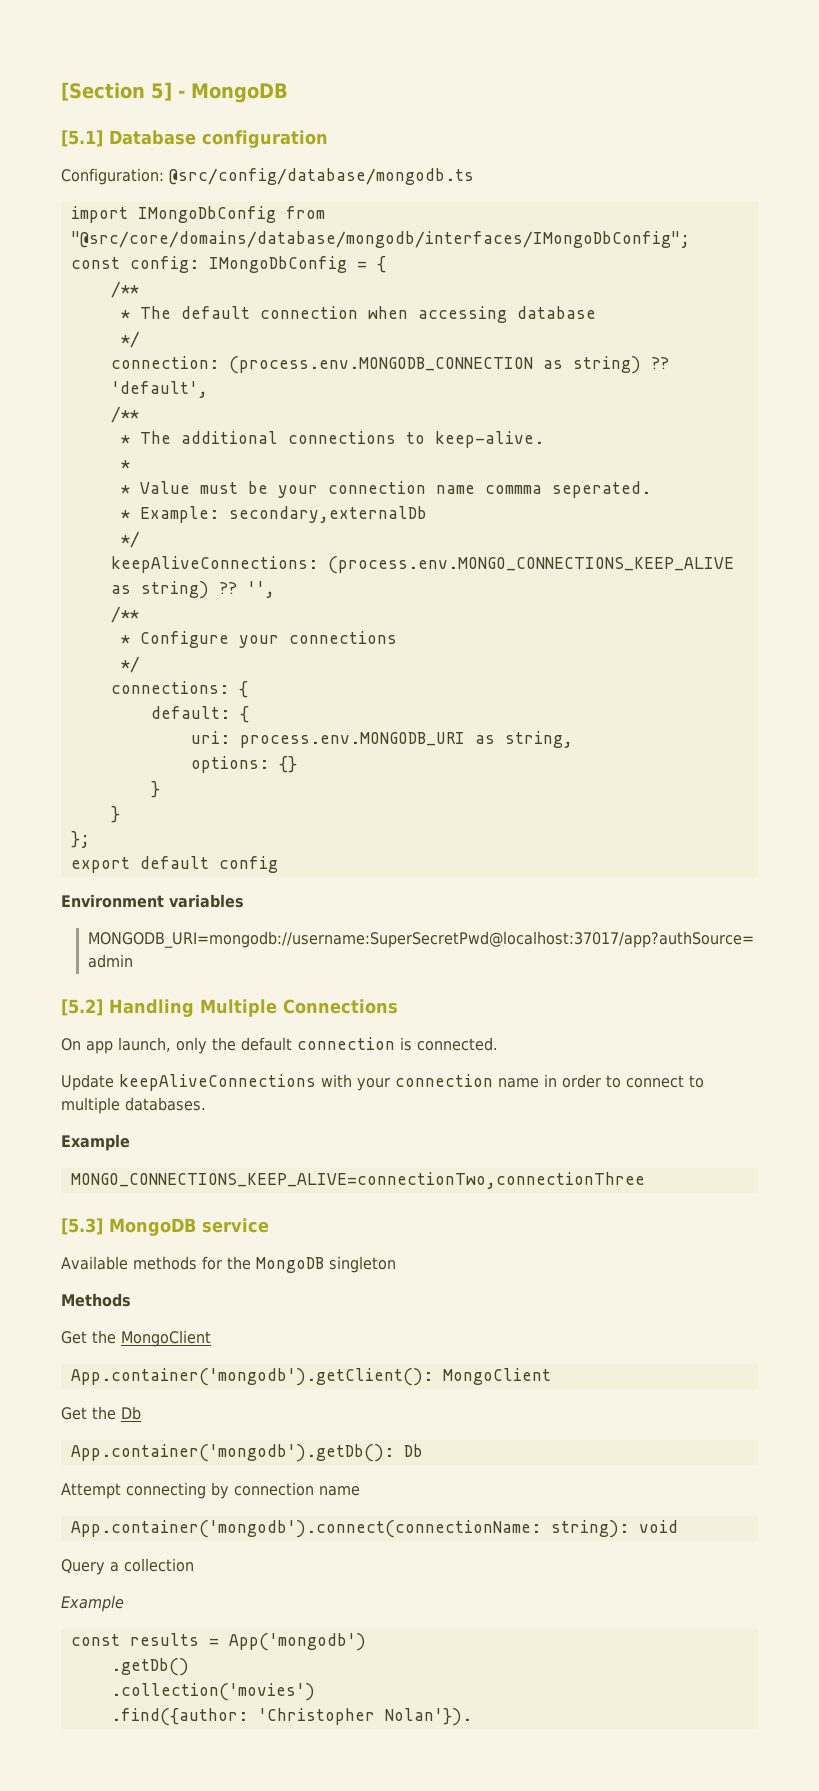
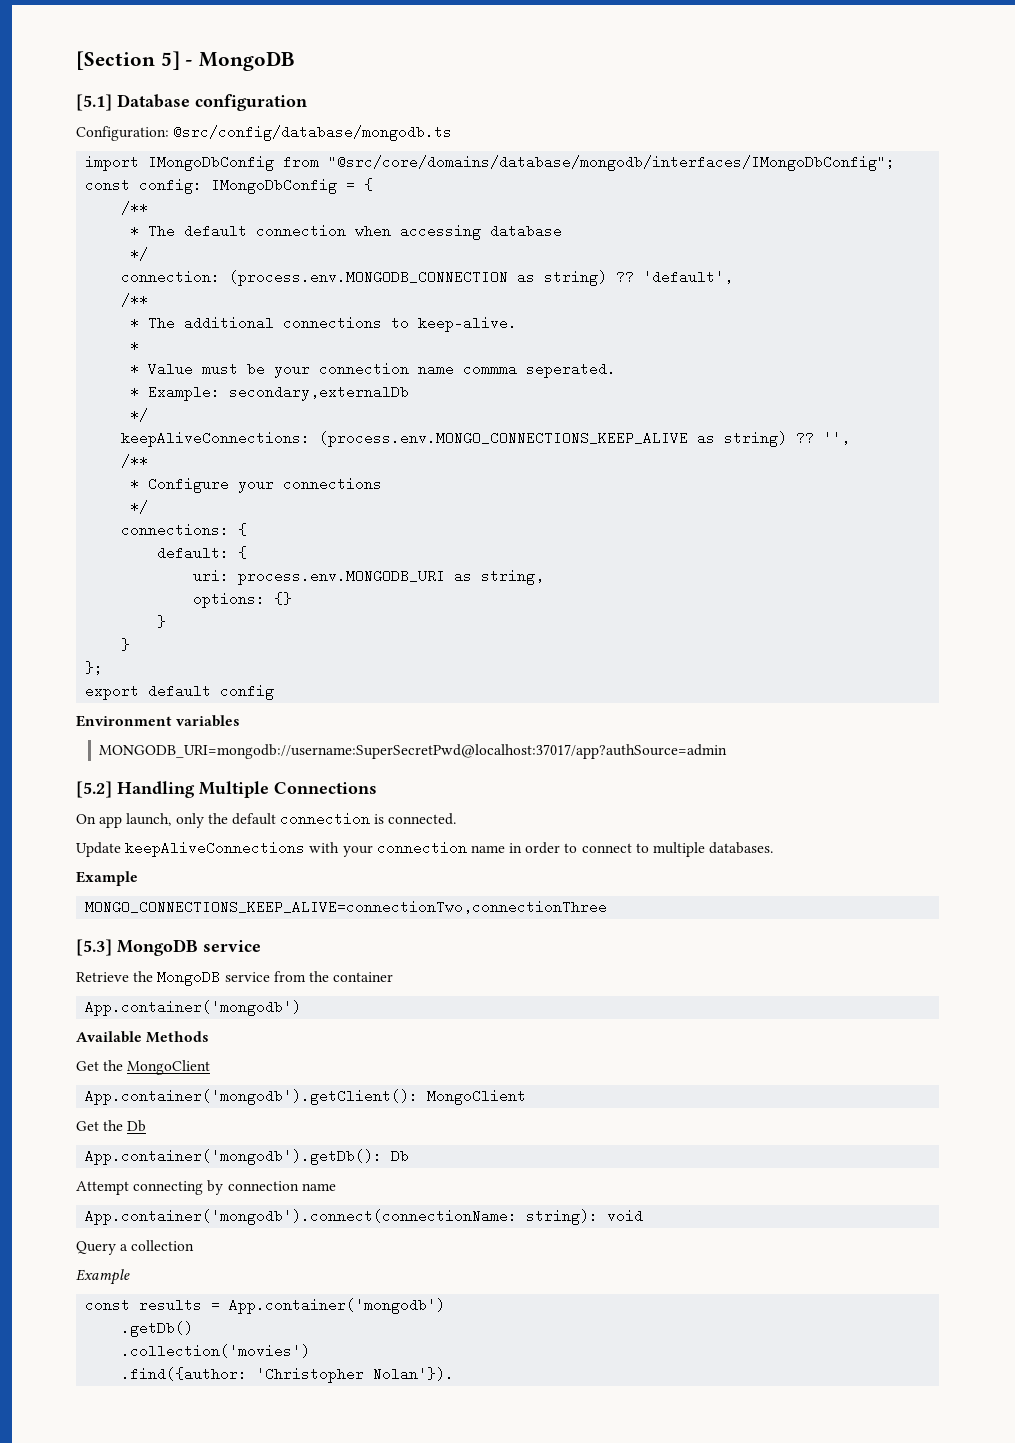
[61,1256,396,1273] Available methods for the MongoDB singleton // -> [76,970,394,986] [85,1000,302,1016] [76,1031,142,1043] Retrieve the MongoDB service from the container // App.container('mongodb') // Available
[228,1633,366,1651] App('mongodb') -> [229,1298,446,1314] App.container('mongodb')

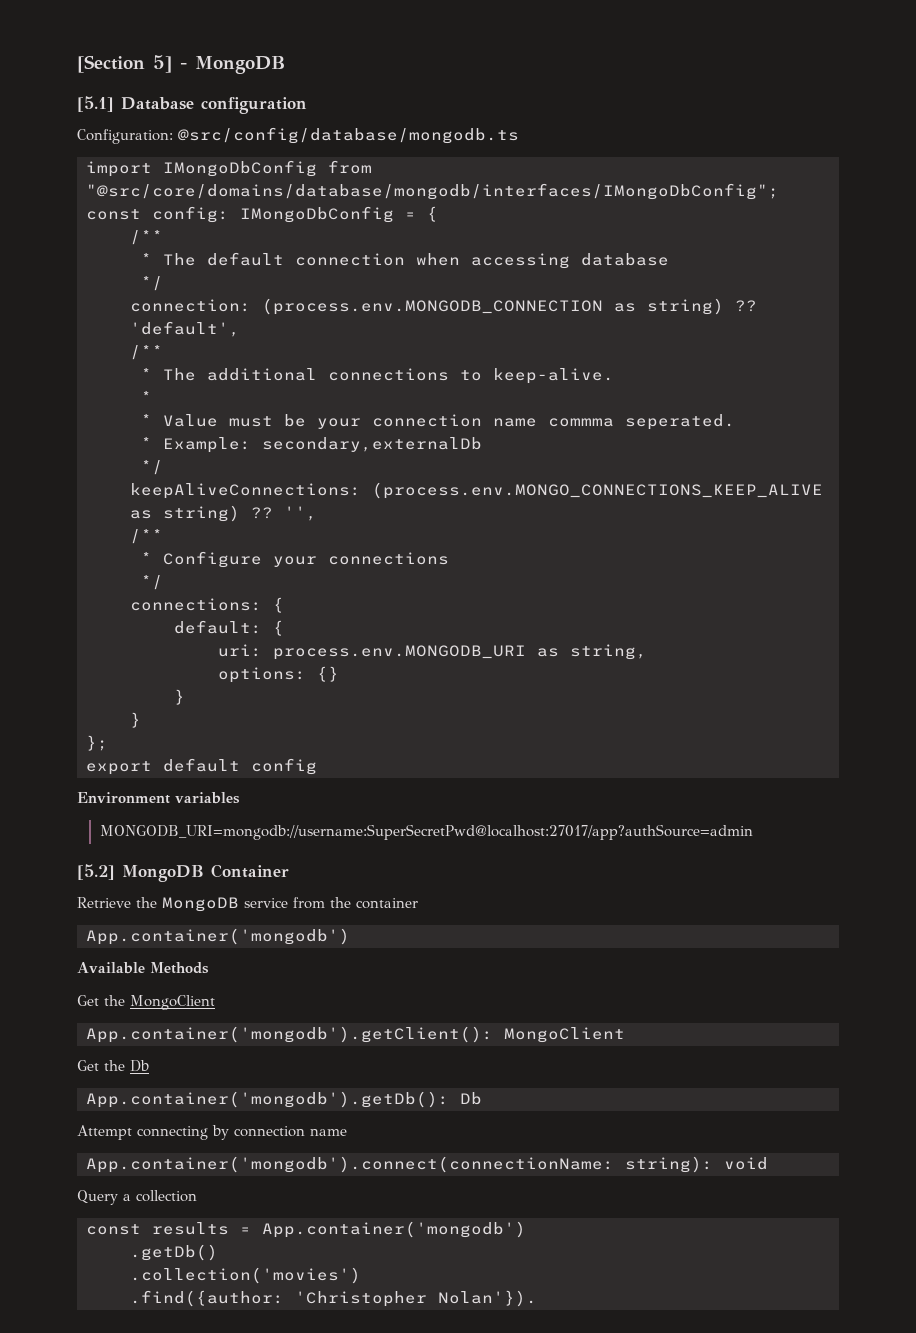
[99,744,728,759] MONGODB_URI=mongodb://username:SuperSecretPwd@localhost:37017/app?authSource=admin -> [99,824,753,840] MONGODB_URI=mongodb://username:SuperSecretPwd@localhost:27017/app?authSource=admin
[117,781,377,798] [76,812,457,828] [76,841,774,857] [76,871,138,886] [85,900,608,914] [76,939,261,956] Handling Multiple Connections // On app launch, only the default connection is connected. // Update keepAliveConnections with your connection name in order to connect to multiple databases. // Example // MONGO_CONNECTIONS_KEEP_ALIVE=connectionTwo,connectionThree // [5.3] MongoDB service -> [122,864,289,882] MongoDB Container
[76,1269,130,1285] // Example -> (197, 1196) none

